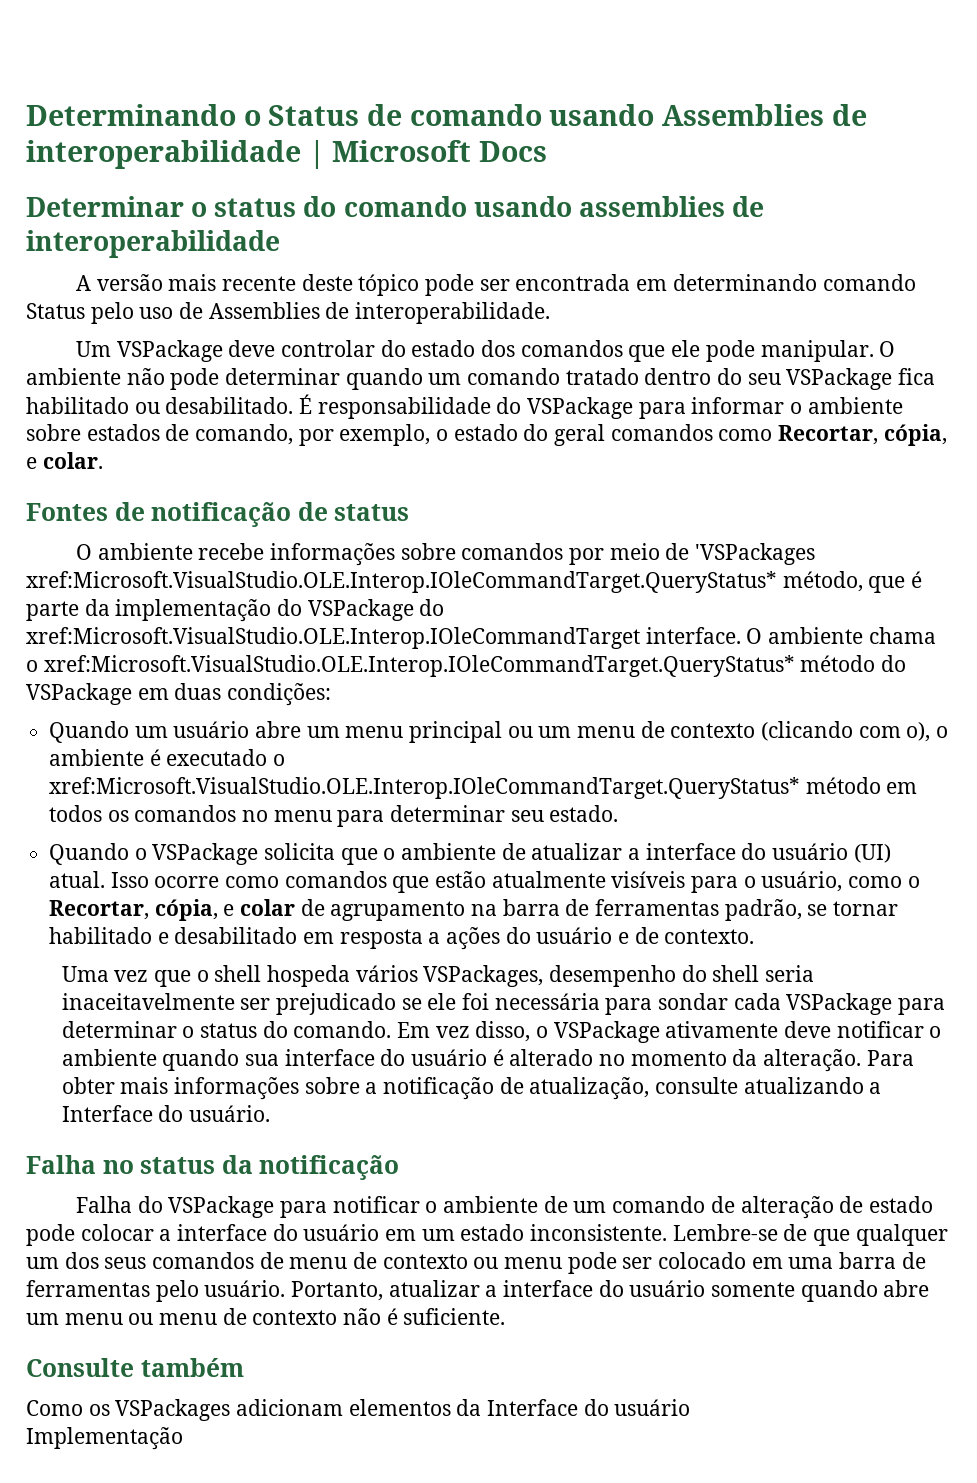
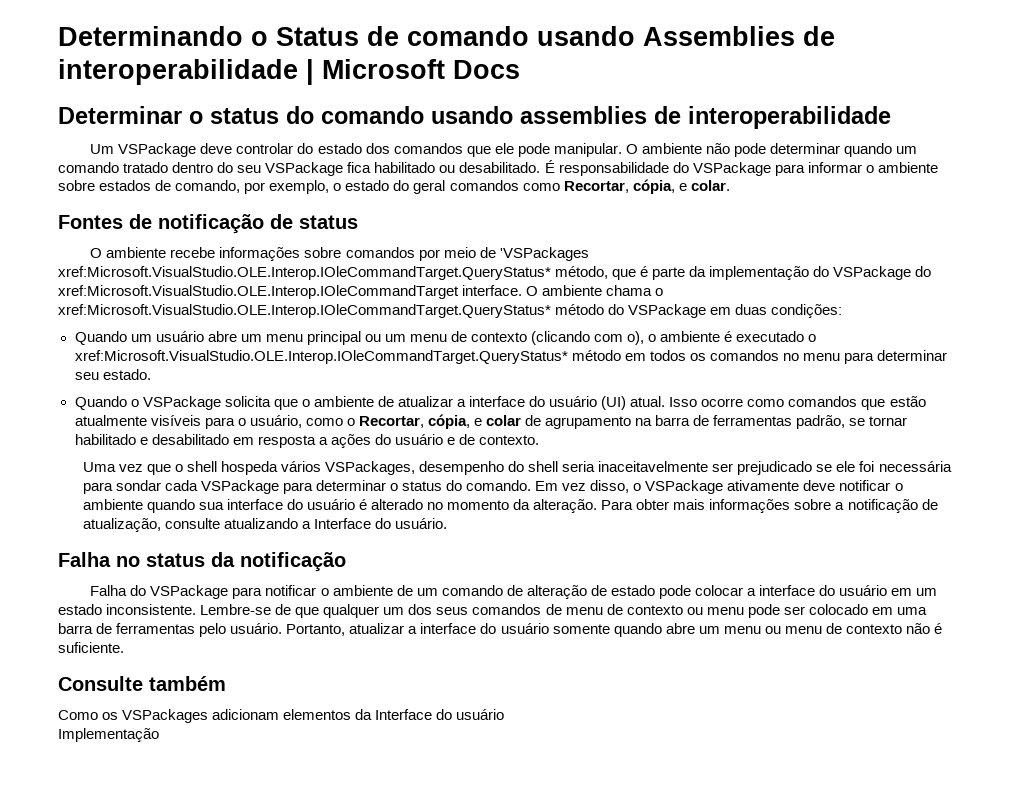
[76,274,916,296] [26,302,551,324] // A versão mais recente deste tópico pode ser encontrada em determinando comando Status pelo uso de Assemblies de interoperabilidade. -> (891, 117) none

